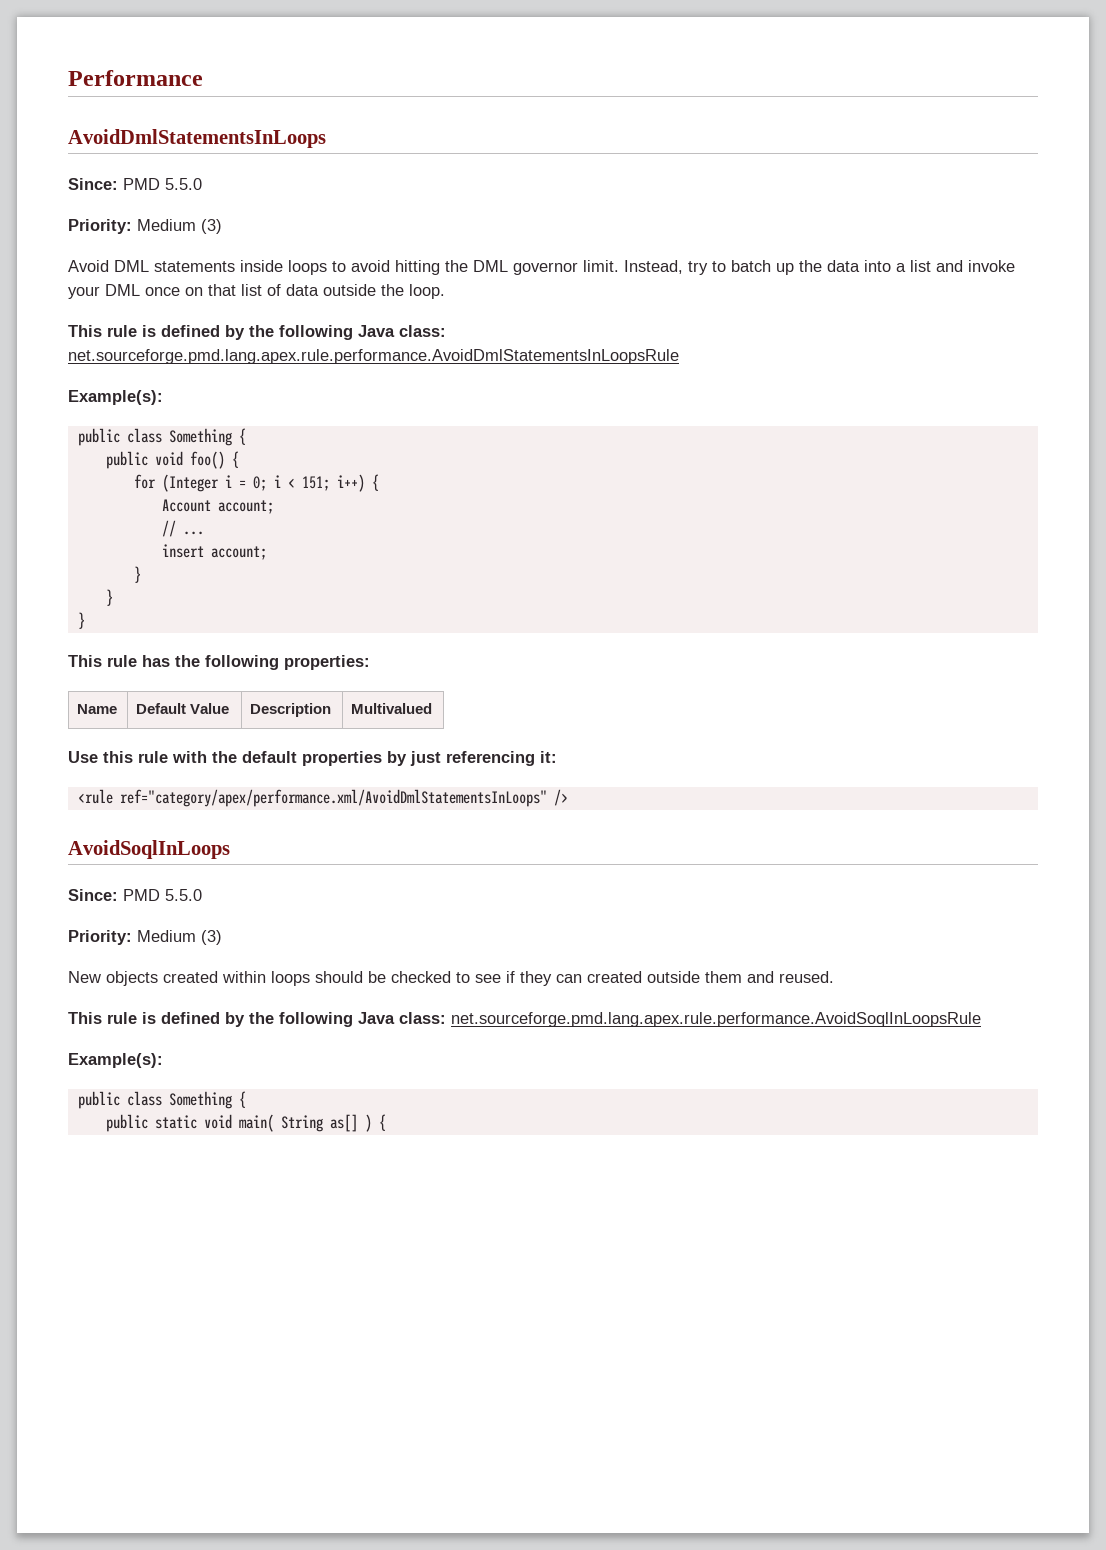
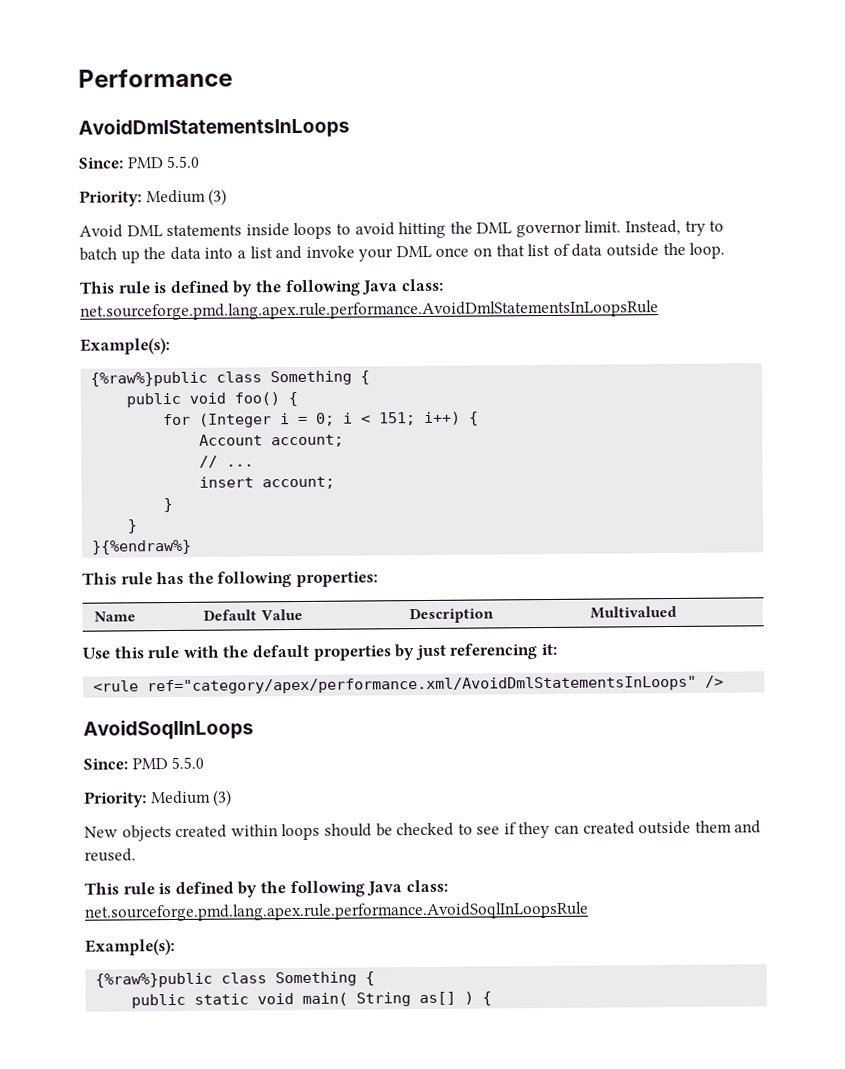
[77,428,120,446] public -> [90,371,209,387] {%raw%}public
[77,612,85,629] } -> [92,539,193,555] }{%endraw%}
[77,1091,120,1109] public -> [95,972,214,988] {%raw%}public

